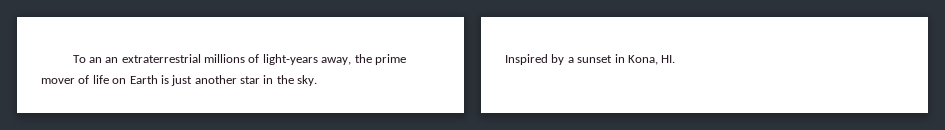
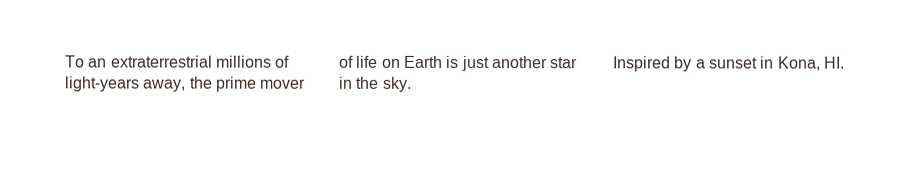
[105,57,119,63] an -> (108, 63) none

